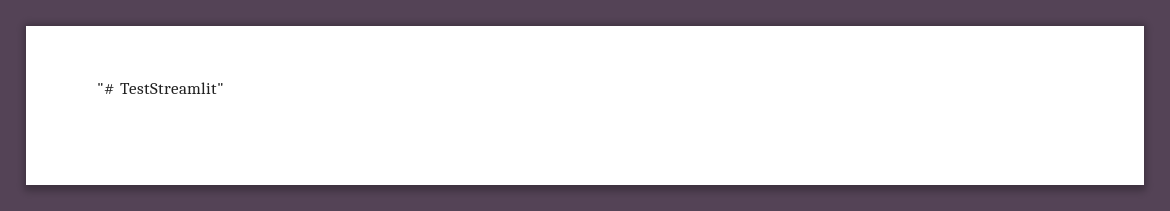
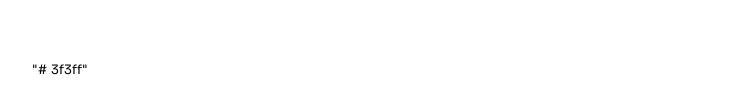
[119,82,224,94] TestStreamlit" -> [50,64,88,75] 3f3ff"

